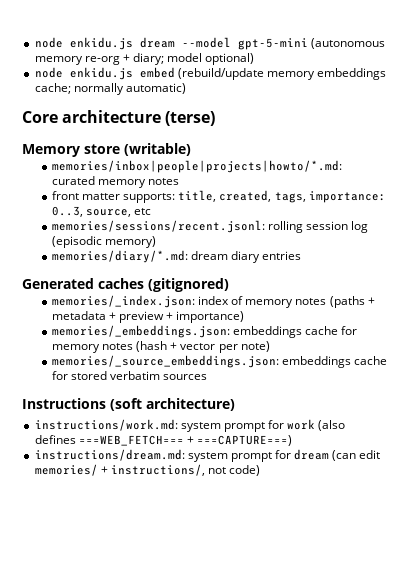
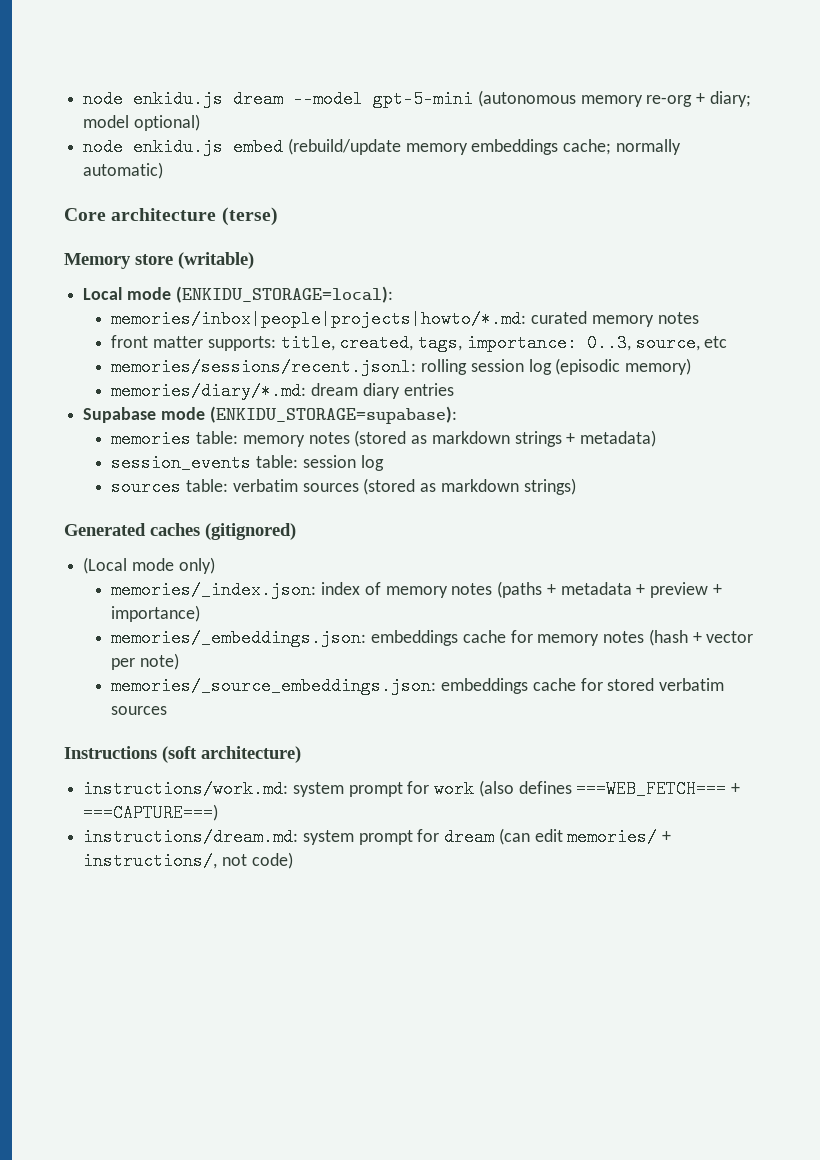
(191, 149) none -> [83,286,393,303] // Local mode (ENKIDU_STORAGE=local):
(302, 255) none -> [83,406,457,424] [111,430,657,448] [111,454,384,472] [111,478,576,496] // Supabase mode (ENKIDU_STORAGE=supabase): // memories table: memory notes (stored as markdown strings + metadata) // session_events table: session log // sources table: verbatim sources (stored as markdown strings)
(229, 285) none -> [83,557,215,574] // (Local mode only)

